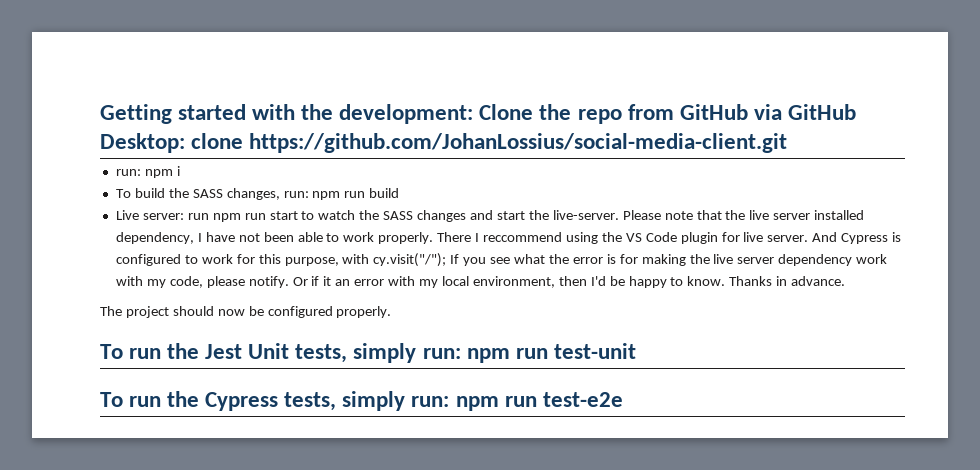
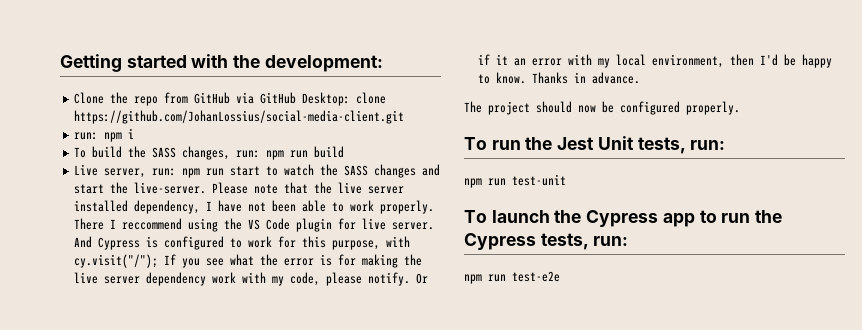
(474, 114) none -> (383, 63) //
[142,213,209,220] server: run -> [104,168,177,178] server, run:
[353,343,461,363] simply run: -> [690,140,726,150] run: //
(123, 399) none -> [491,210,717,227] launch the Cypress app to
[342,391,450,411] simply run: -> [593,236,629,246] run: //

